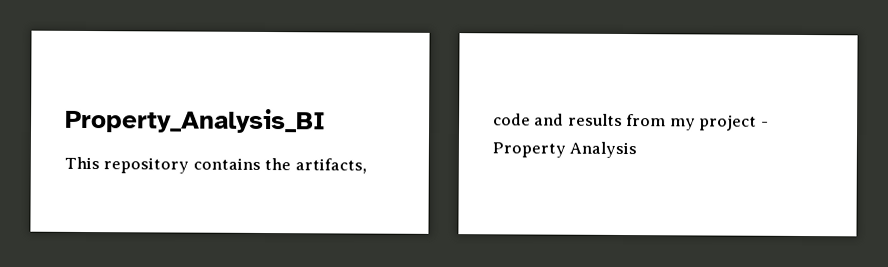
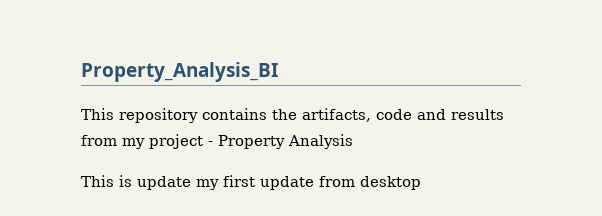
(638, 150) none -> [81,175,421,190] // This is update my first update from desktop

